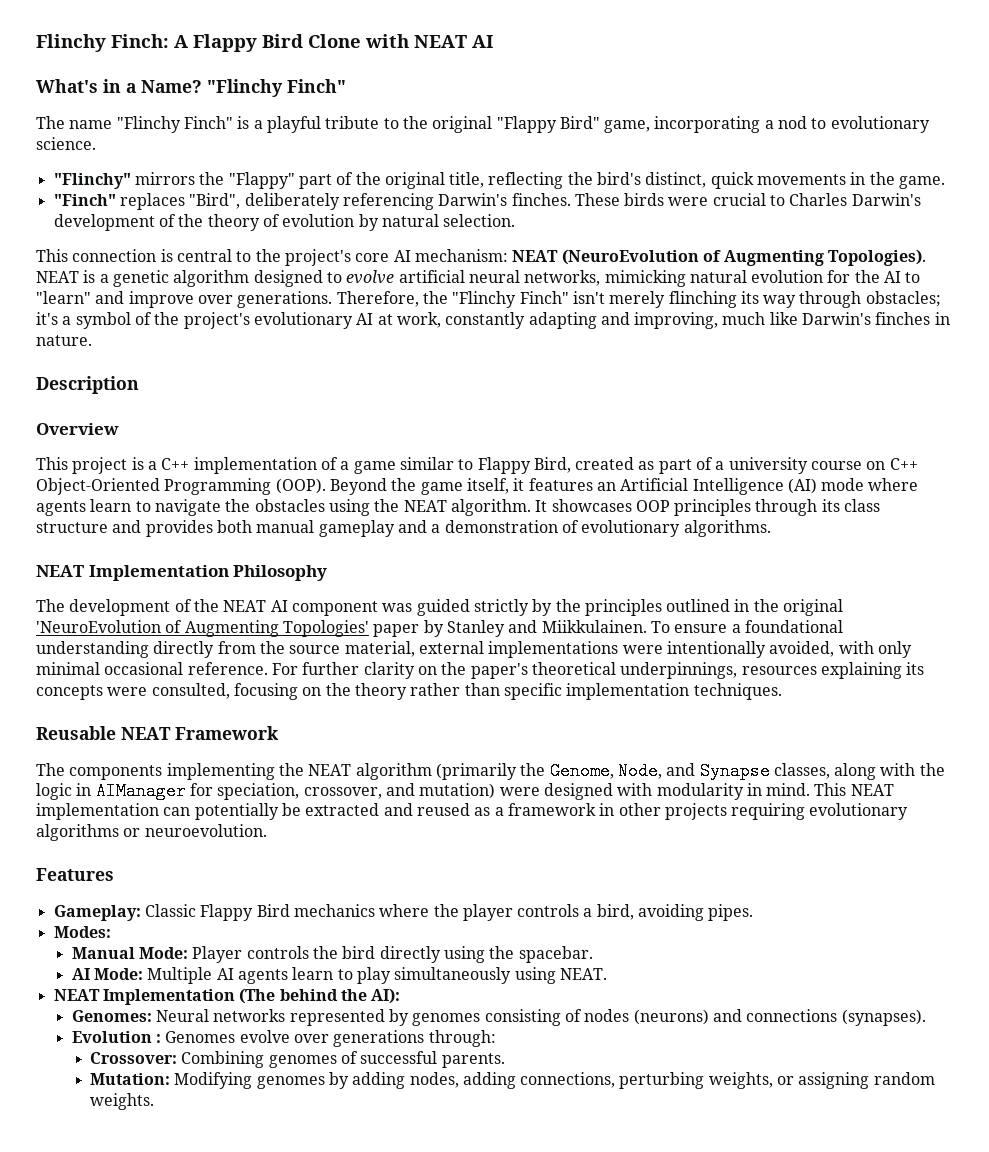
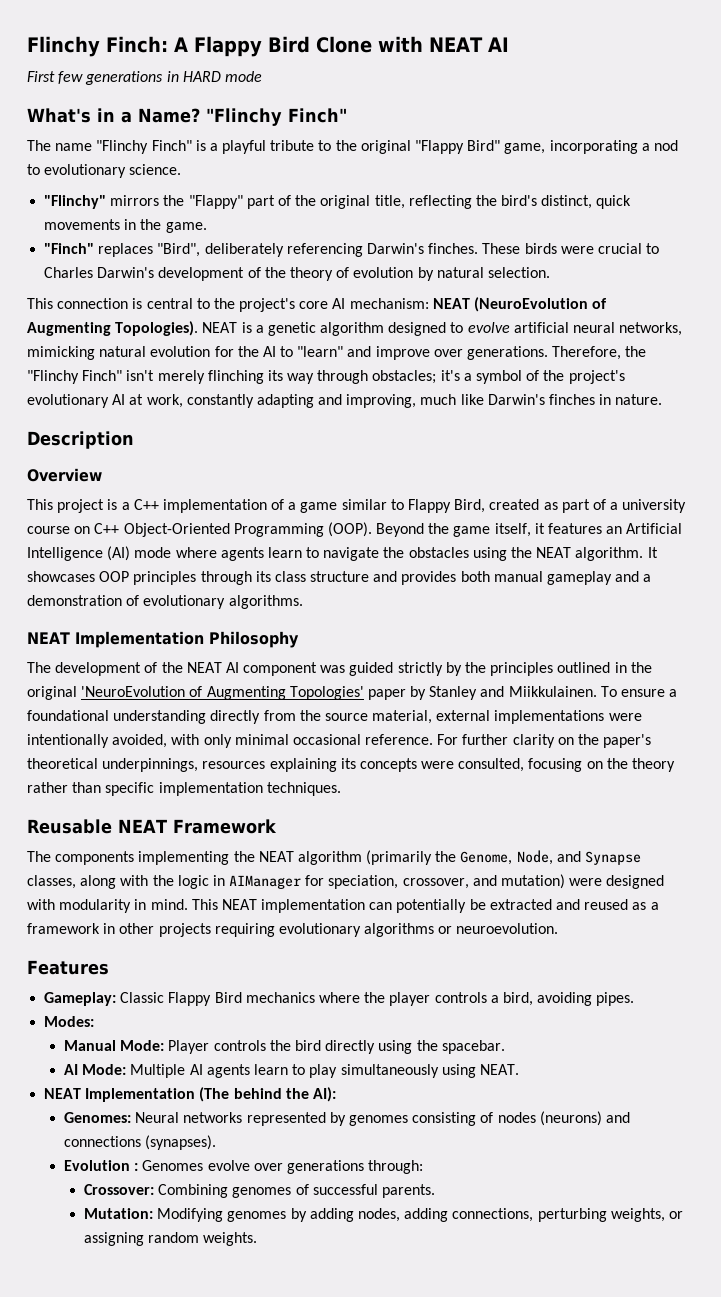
(493, 41) none -> [27,71,262,85] // First few generations in HARD mode

